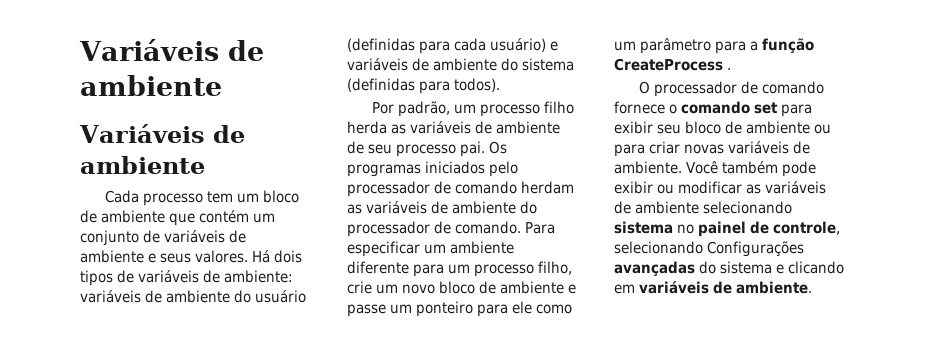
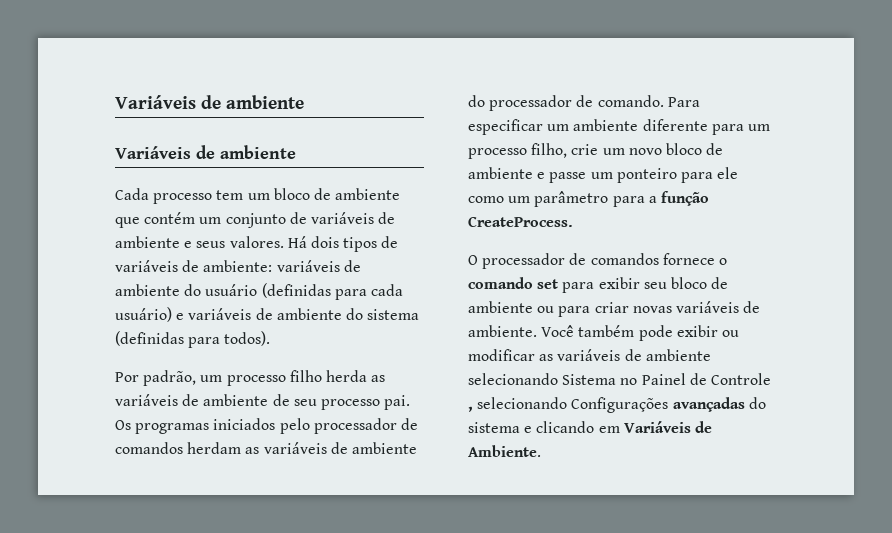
[455,181,518,194] comando -> [115,442,183,454] comandos
[614,58,732,71] CreateProcess . -> [468,216,573,227] CreateProcess.
[762,81,825,94] comando -> [590,253,659,265] comandos
[614,221,841,237] sistema no painel de controle, -> [562,373,771,385] [468,406,473,412] Sistema no Painel de Controle ,
[639,281,813,294] variáveis de ambiente. -> [623,421,712,433] [468,445,541,457] Variáveis de Ambiente.

